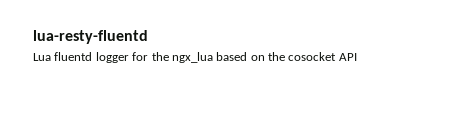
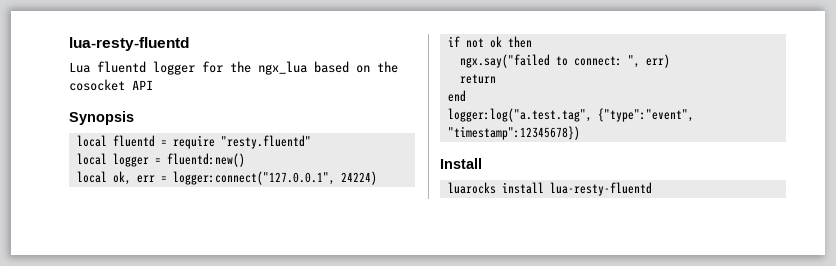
(357, 57) none -> [69,111,134,125] [76,135,311,149] [76,153,245,167] [76,171,377,185] [447,36,532,48] [459,54,670,68] [459,74,496,84] [447,90,466,102] [447,108,694,122] [447,126,580,140] [440,158,482,169] [447,182,652,196] // Synopsis // local fluentd = require "resty.fluentd" // local logger = fluentd:new() // local ok, err = logger:connect("127.0.0.1", 24224) // if not ok then // ngx.say("failed to connect: ", err) // return // end // logger:log("a.test.tag", {"type":"event", "timestamp":12345678}) // Install // luarocks install lua-resty-fluentd

